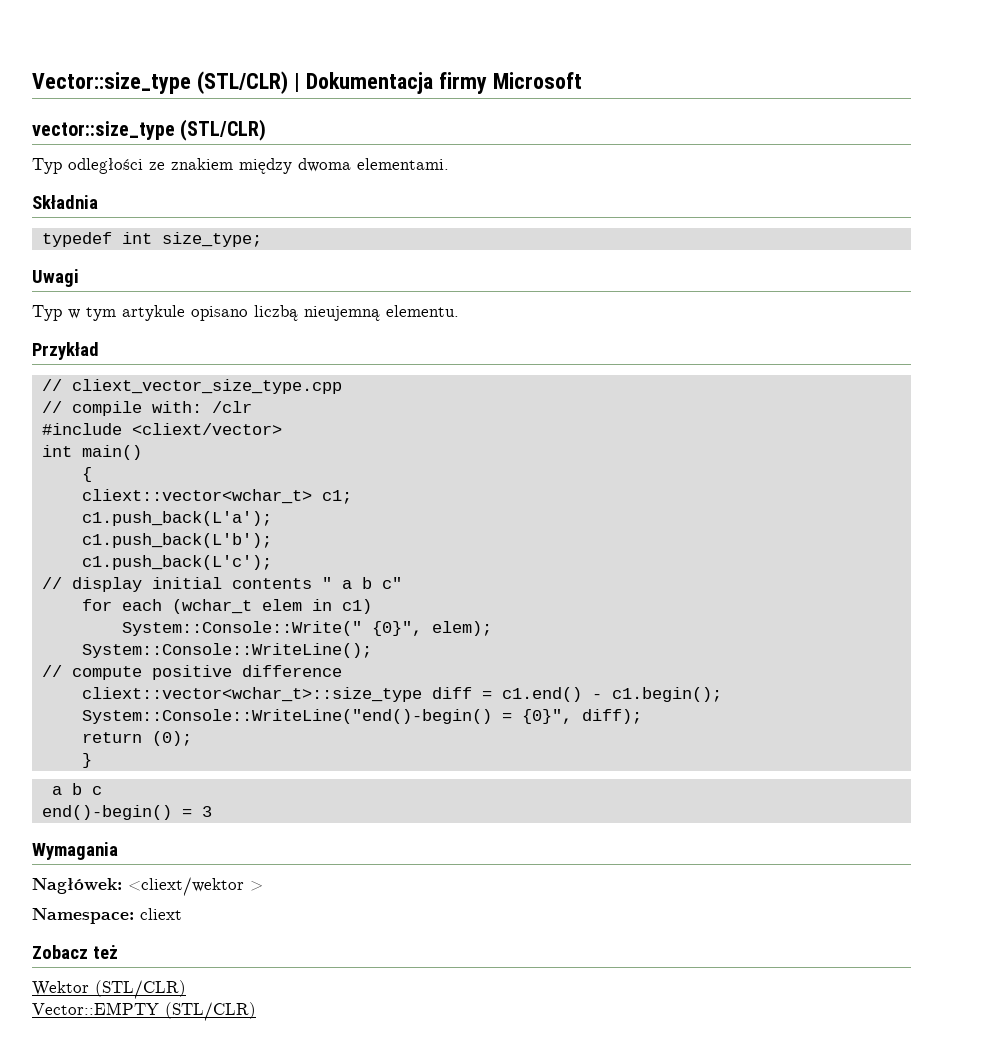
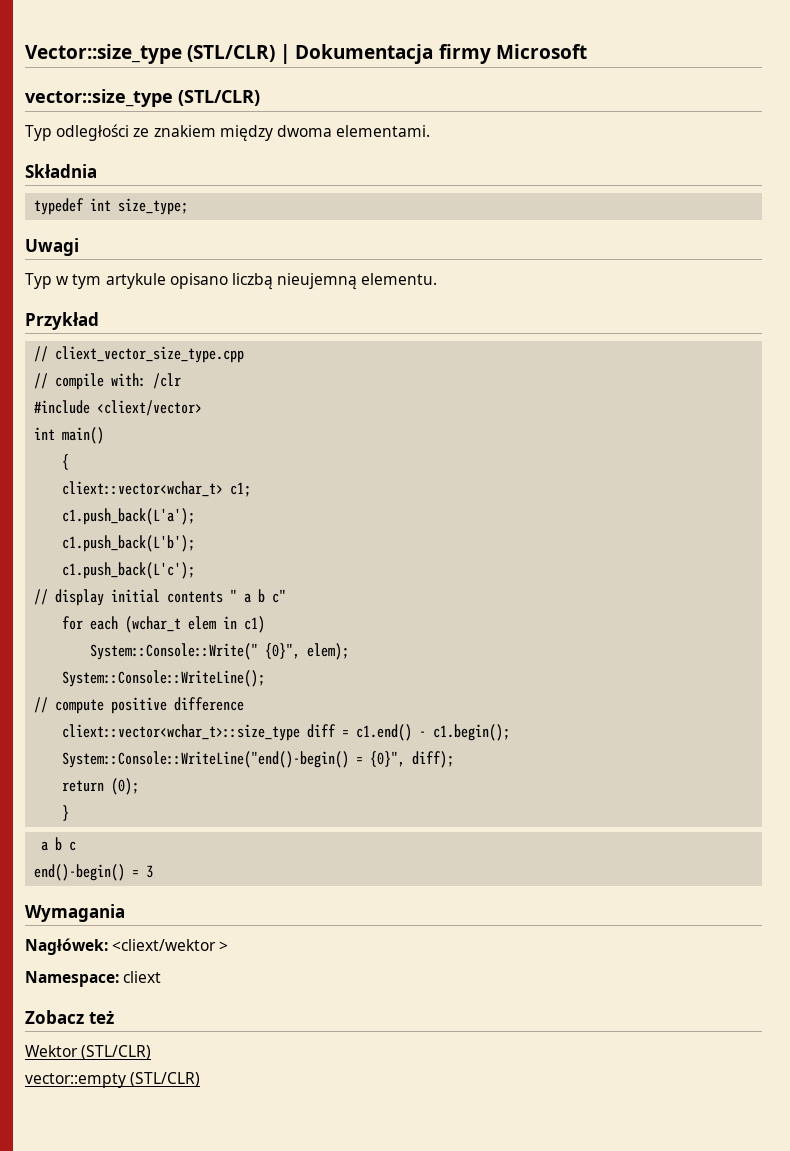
[32,1002,159,1015] Vector::EMPTY -> [25,1073,126,1088] vector::empty

